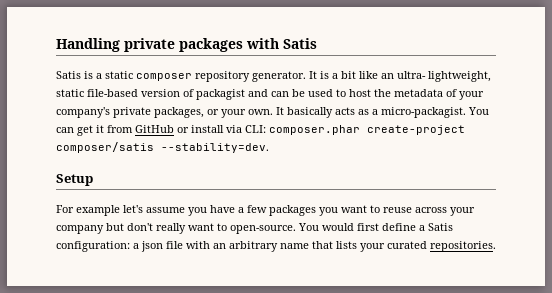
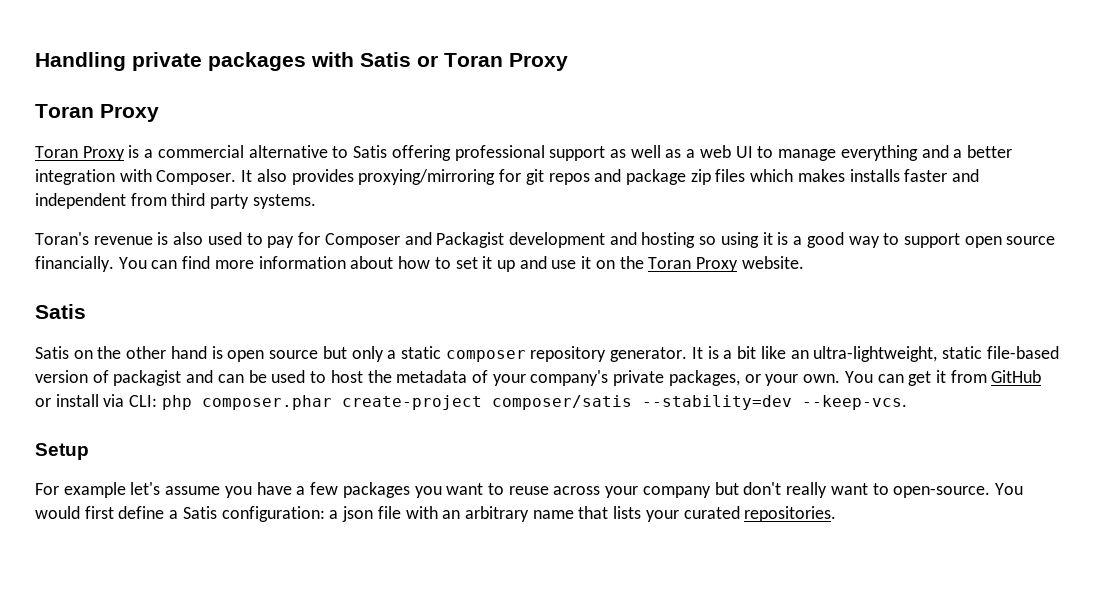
[56,71,93,79] // Satis is -> [417,53,568,71] [35,104,159,122] [35,145,1012,161] [35,169,980,185] [35,193,316,209] [35,232,1056,248] [35,256,804,272] [35,304,86,319] [35,346,384,362] or Toran Proxy // Toran Proxy // Toran Proxy is a commercial alternative to Satis offering professional support as well as a web UI to manage everything and a better integration with Composer. It also provides proxying/mirroring for git repos and package zip files which makes installs faster and independent from third party systems. // Toran's revenue is also used to pay for Composer and Packagist development and hosting so using it is a good way to support open source financially. You can find more information about how to set it up and use it on the Toran Proxy website. // Satis // Satis on the other hand is open source but only
[397,71,491,82] ultra- lightweight, -> [813,346,938,362] ultra-lightweight,
[276,107,466,118] It basically acts as a micro-packagist. -> (841, 378) none
(266, 129) none -> [161,395,192,410] php
[161,143,269,153] --stability=dev. -> [641,395,907,410] --stability=dev --keep-vcs.

